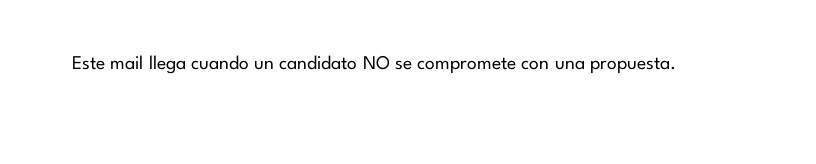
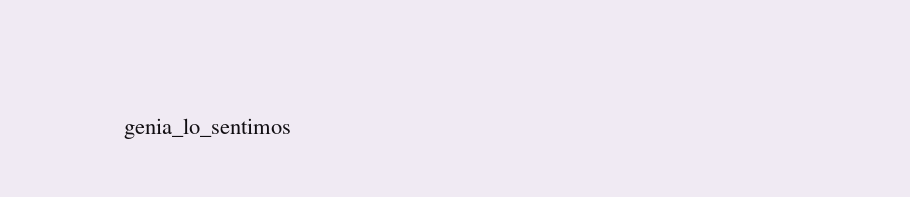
[72,55,676,74] Este mail llega cuando un candidato NO se compromete con una propuesta. -> [124,118,291,139] genia_lo_sentimos

